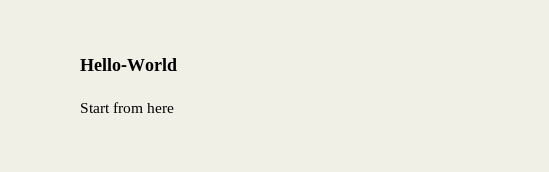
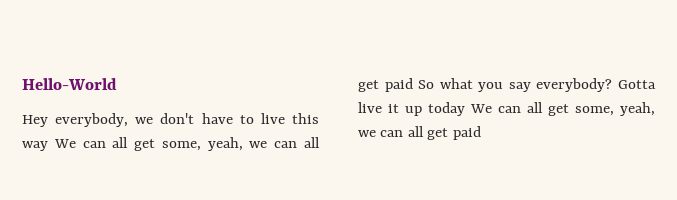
[80,102,175,113] Start from here -> [22,113,319,127] [22,137,320,151] [358,78,656,92] [358,102,655,116] [358,126,481,140] Hey everybody, we don't have to live this way We can all get some, yeah, we can all get paid So what you say everybody? Gotta live it up today We can all get some, yeah, we can all get paid

